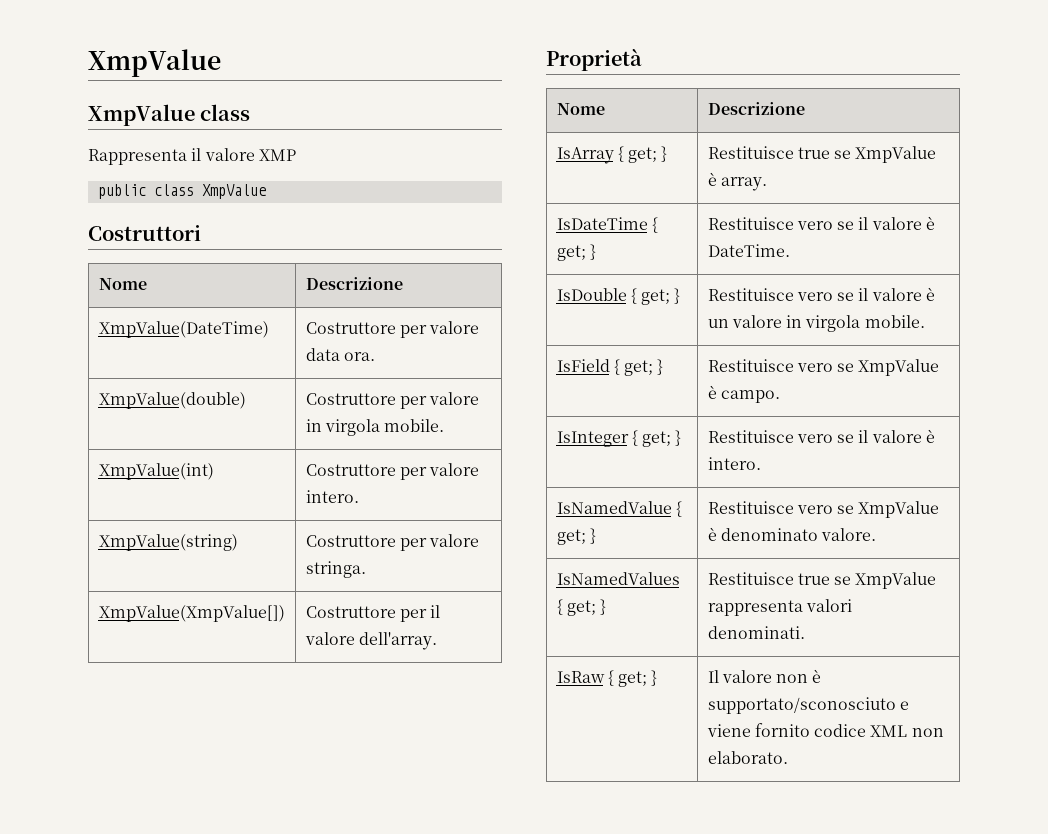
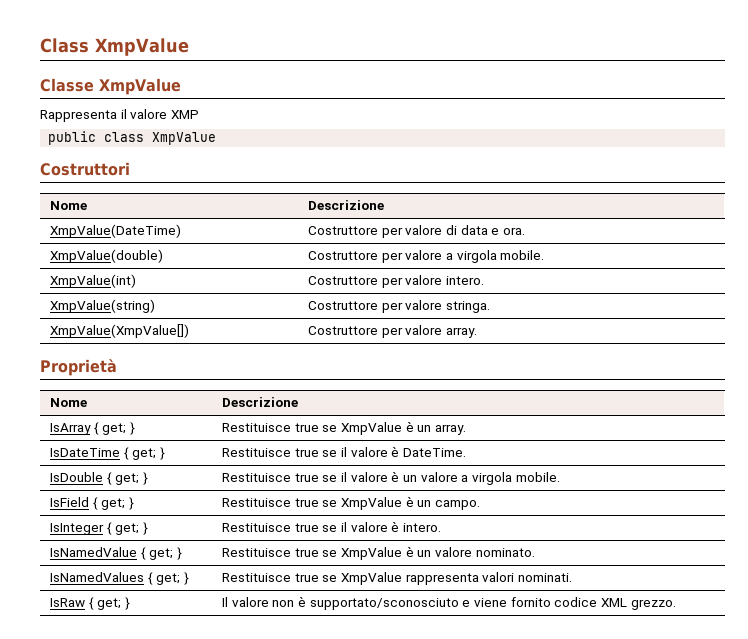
[88,49,221,77] [88,104,251,126] XmpValue // XmpValue class -> [40,38,189,56] [40,78,181,95] Class XmpValue // Classe XmpValue
[305,348,340,361] data -> [445,225,500,235] di data e
[305,419,322,432] in -> [445,253,453,260] a
[430,605,441,618] [304,632,437,650] il valore dell'array. -> [405,325,477,338] valore array.
(717, 179) none -> [417,425,432,432] un
[796,221,833,230] vero -> [294,448,319,457] true
[796,292,833,301] vero -> [294,473,319,482] true
[786,315,803,328] in -> [461,475,469,482] a
[796,359,940,376] [707,385,717,399] vero se XmpValue è -> [294,496,432,510] true se XmpValue è un
[796,434,833,443] vero -> [294,523,319,532] true
[796,501,940,518] [707,527,877,541] vero se XmpValue è denominato valore. -> [294,546,535,560] true se XmpValue è un valore nominato.
[707,626,805,639] denominati. -> [517,573,572,582] nominati.
[911,728,944,737] [707,751,788,764] non elaborato. -> [630,599,676,610] grezzo.

